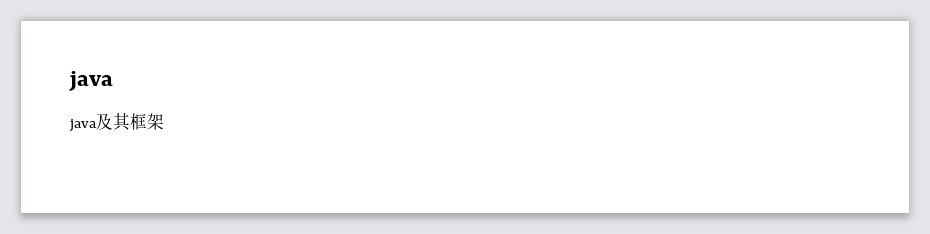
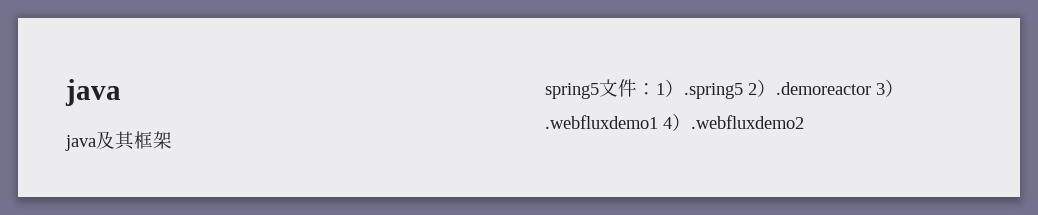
(164, 121) none -> [545,79,904,99] [545,113,804,131] // spring5文件：1）.spring5 2）.demoreactor 3）.webfluxdemo1 4）.webfluxdemo2

